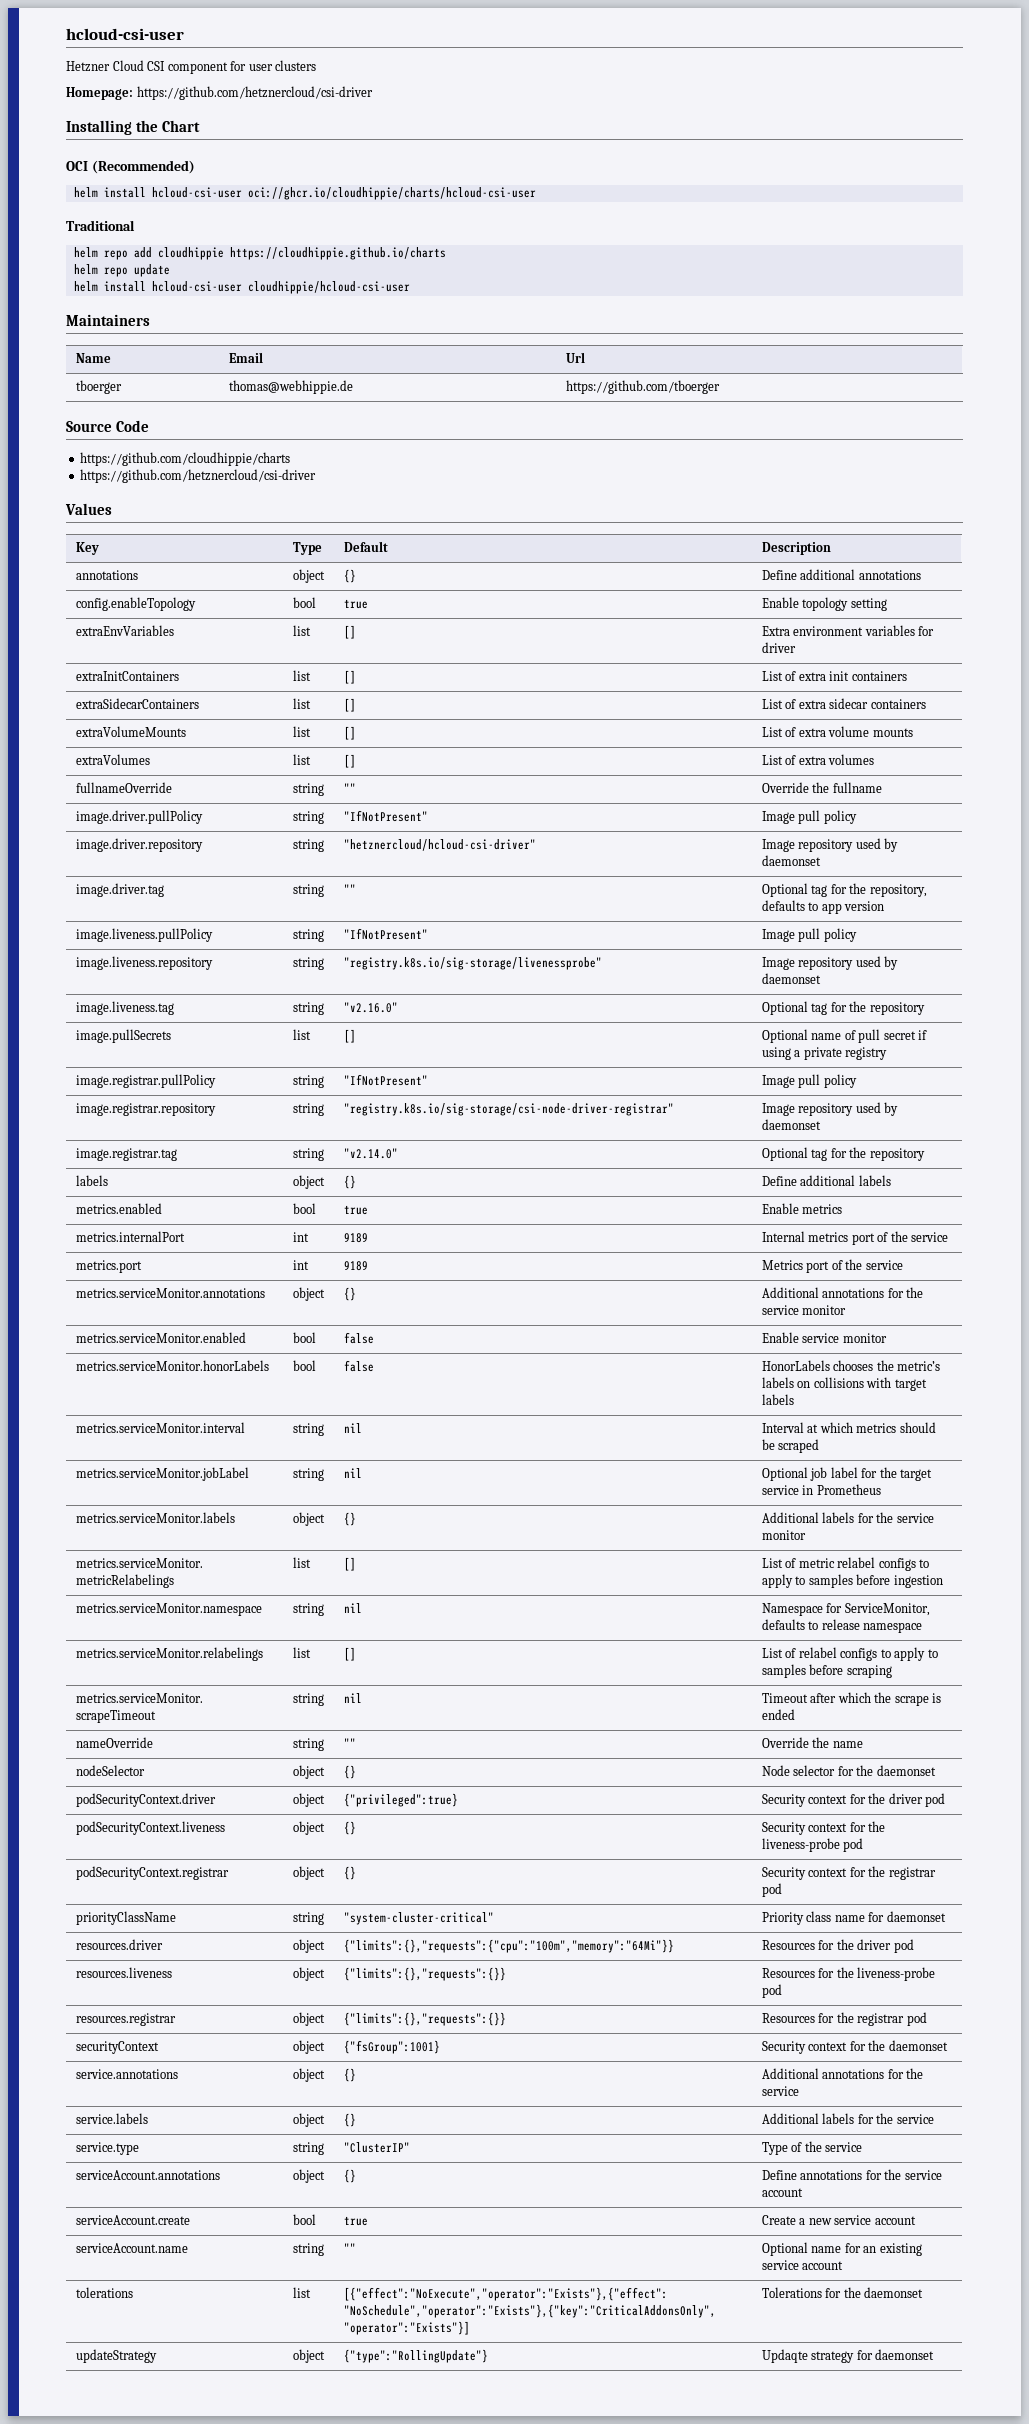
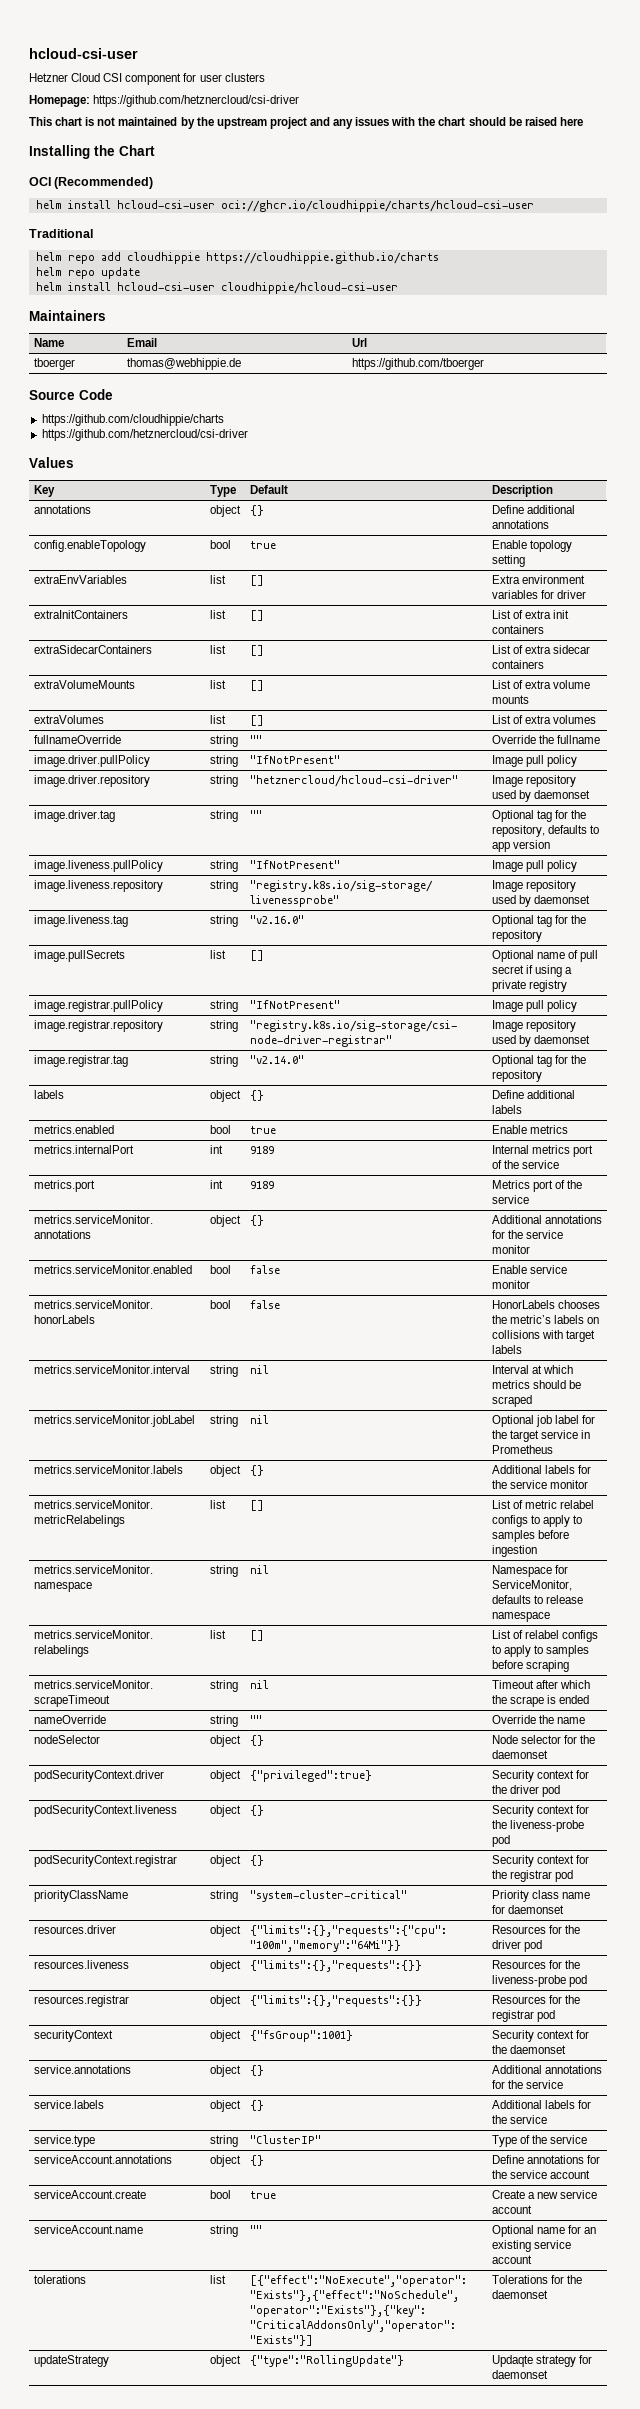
(373, 93) none -> [29,117,583,129] // This chart is not maintained by the upstream project and any issues with the chart should be raised here

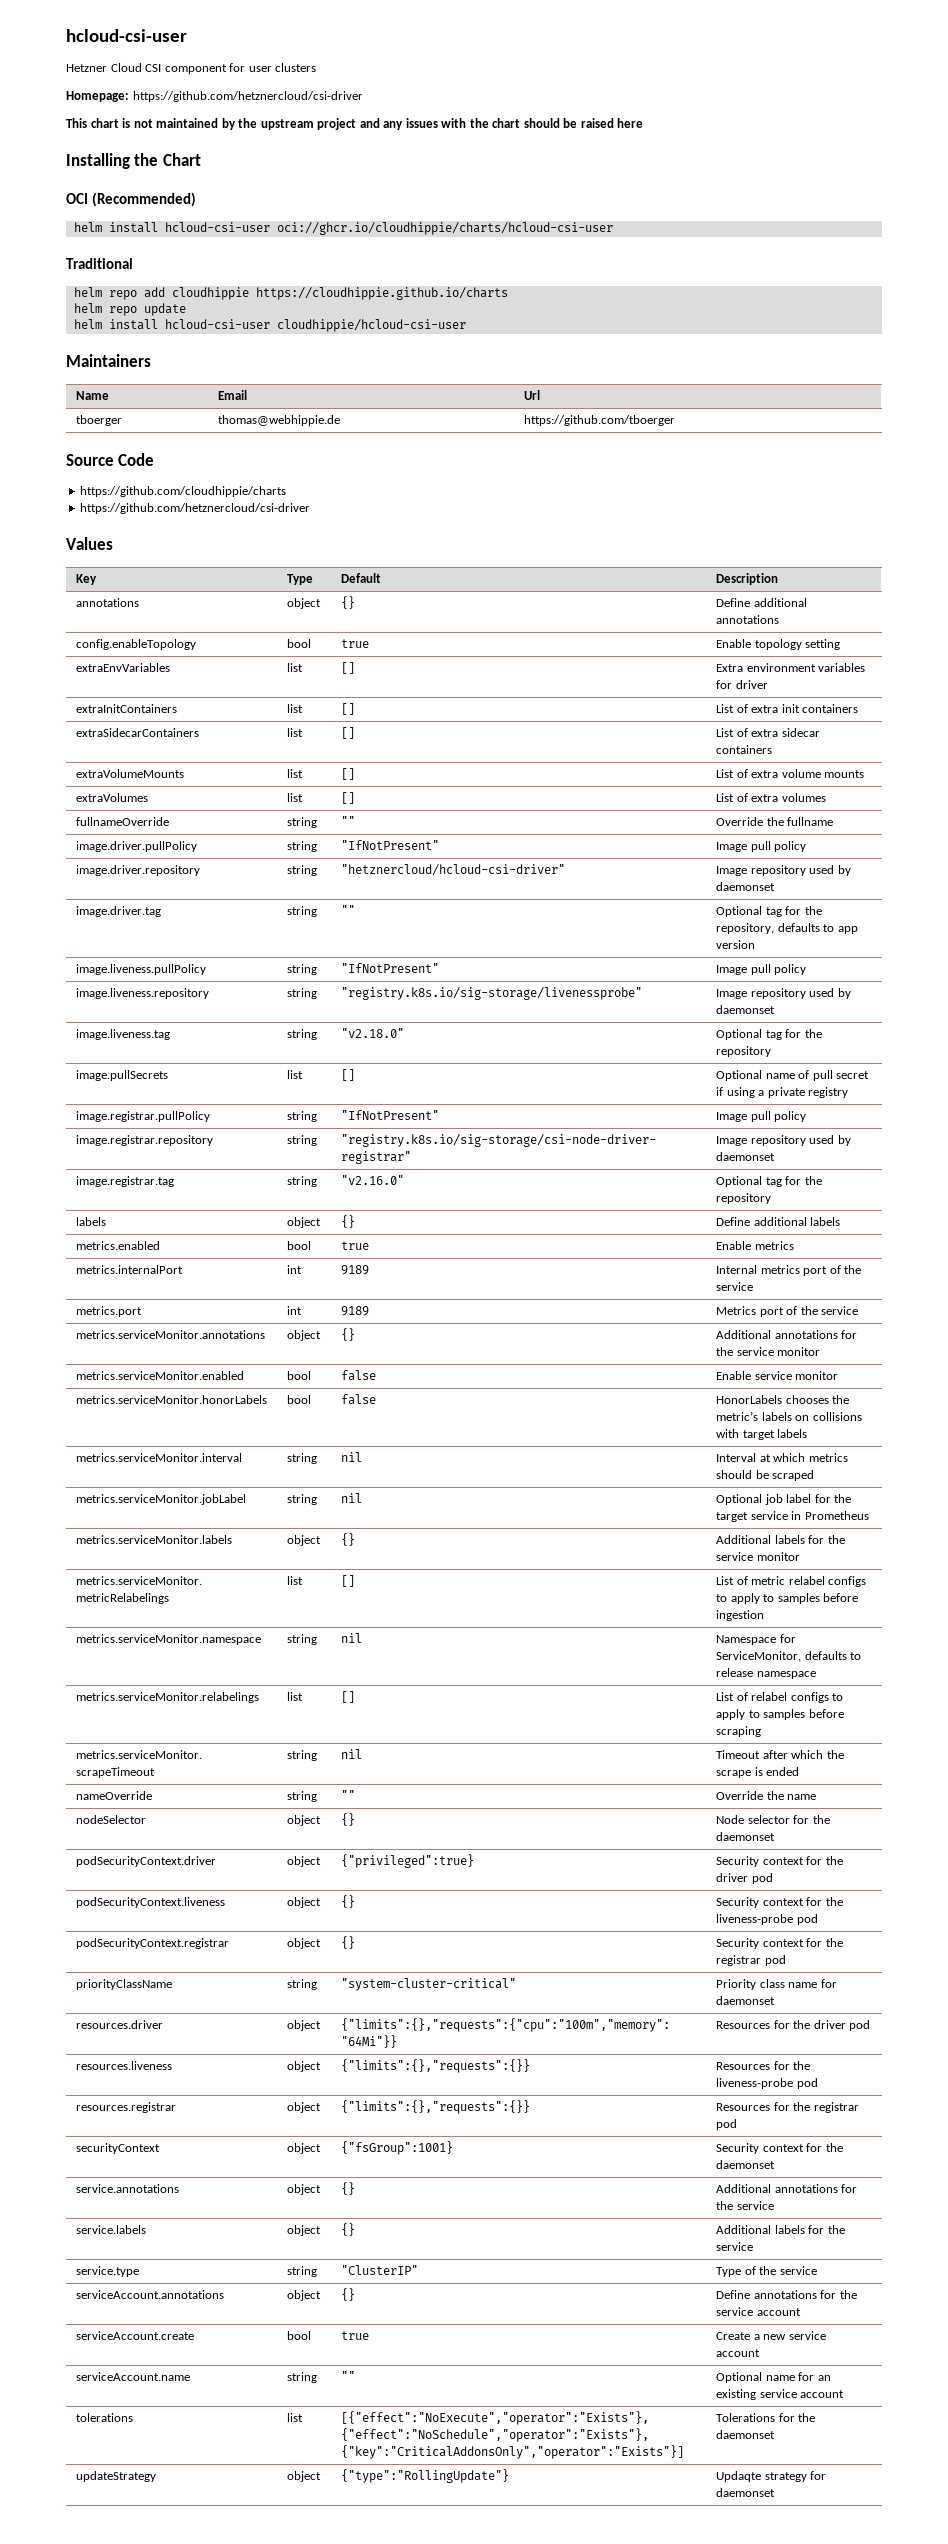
[249,915,304,924] "v2.16.0" -> [341,1028,405,1038] "v2.18.0"
[249,1055,304,1064] "v2.14.0" -> [341,1175,405,1185] "v2.16.0"

